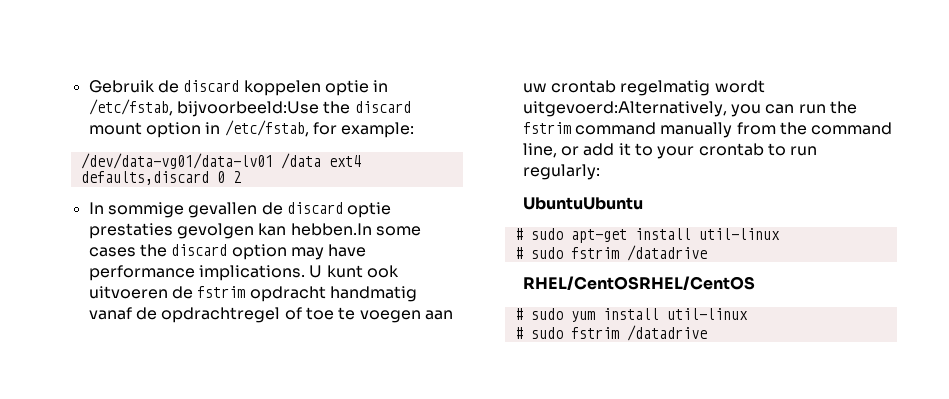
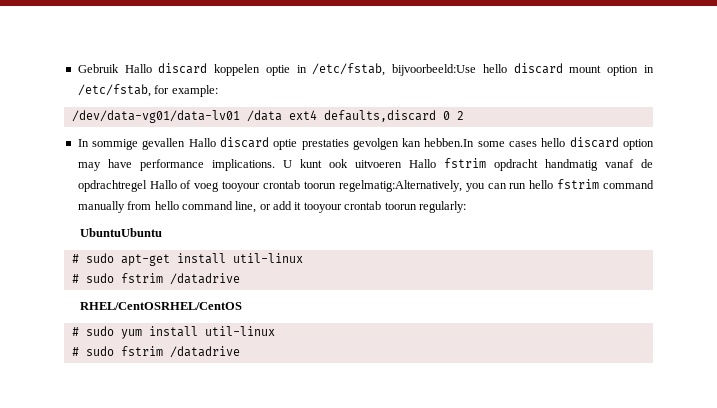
[157,80,179,93] de -> [124,64,152,73] Hallo
[323,101,351,114] the -> [482,64,507,73] hello
[261,202,283,215] de -> [188,138,216,147] Hallo
[139,244,167,257] the -> [541,138,566,147] hello
[171,286,193,299] de -> [408,159,436,168] Hallo
[284,307,453,323] [522,80,765,96] [522,101,727,117] of toe te voegen aan uw crontab regelmatig wordt uitgevoerd:Alternatively, -> [149,180,462,192] Hallo of voeg tooyour crontab toorun regelmatig:Alternatively,
[829,101,857,114] the -> [529,180,554,189] hello
[779,122,807,135] the -> [154,201,179,210] hello
[634,143,818,159] to your crontab to run -> [303,201,417,213] tooyour crontab toorun

